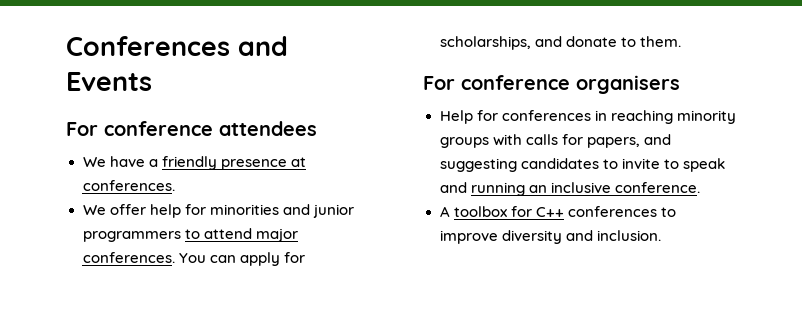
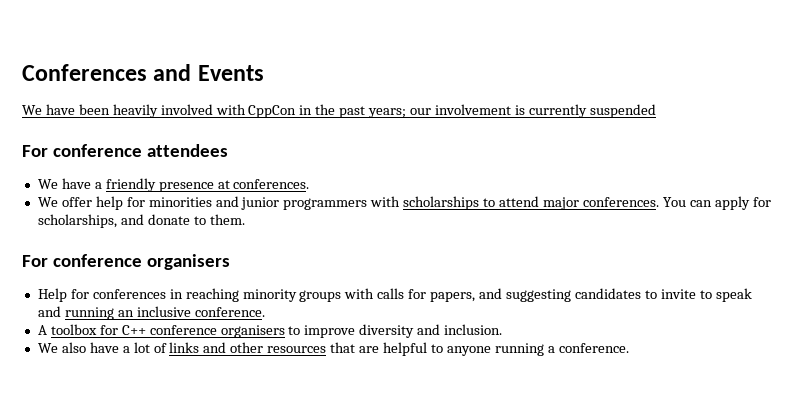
(152, 81) none -> [22,104,656,118] // We have been heavily involved with CppCon in the past years; our involvement is currently suspended
(181, 236) none -> [370,196,480,210] with scholarships
[567,206,657,217] conferences -> [149,325,285,338] conference organisers
(661, 235) none -> [37,342,629,356] // We also have a lot of links and other resources that are helpful to anyone running a conference.

